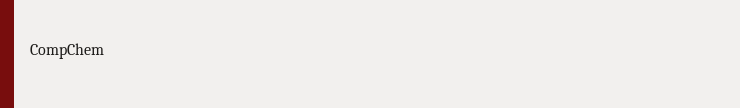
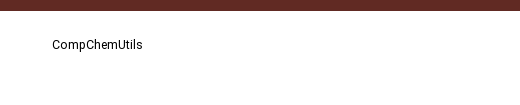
[30,43,104,59] CompChem -> [52,39,143,52] CompChemUtils

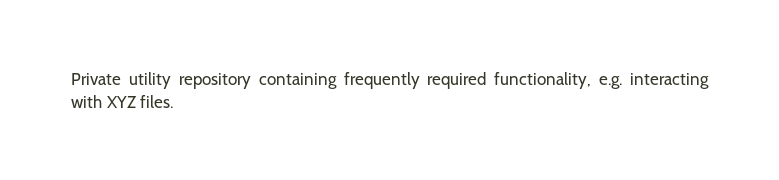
[52,39,143,52] CompChemUtils -> [71,72,709,89] [71,95,174,108] Private utility repository containing frequently required functionality, e.g. interacting with XYZ files.

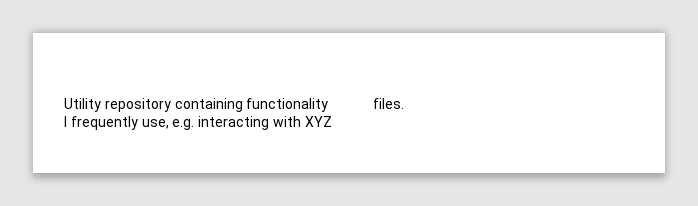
[71,72,592,89] Private utility repository containing frequently required functionality, -> [64,98,329,112] [64,116,169,130] Utility repository containing functionality I frequently use,

